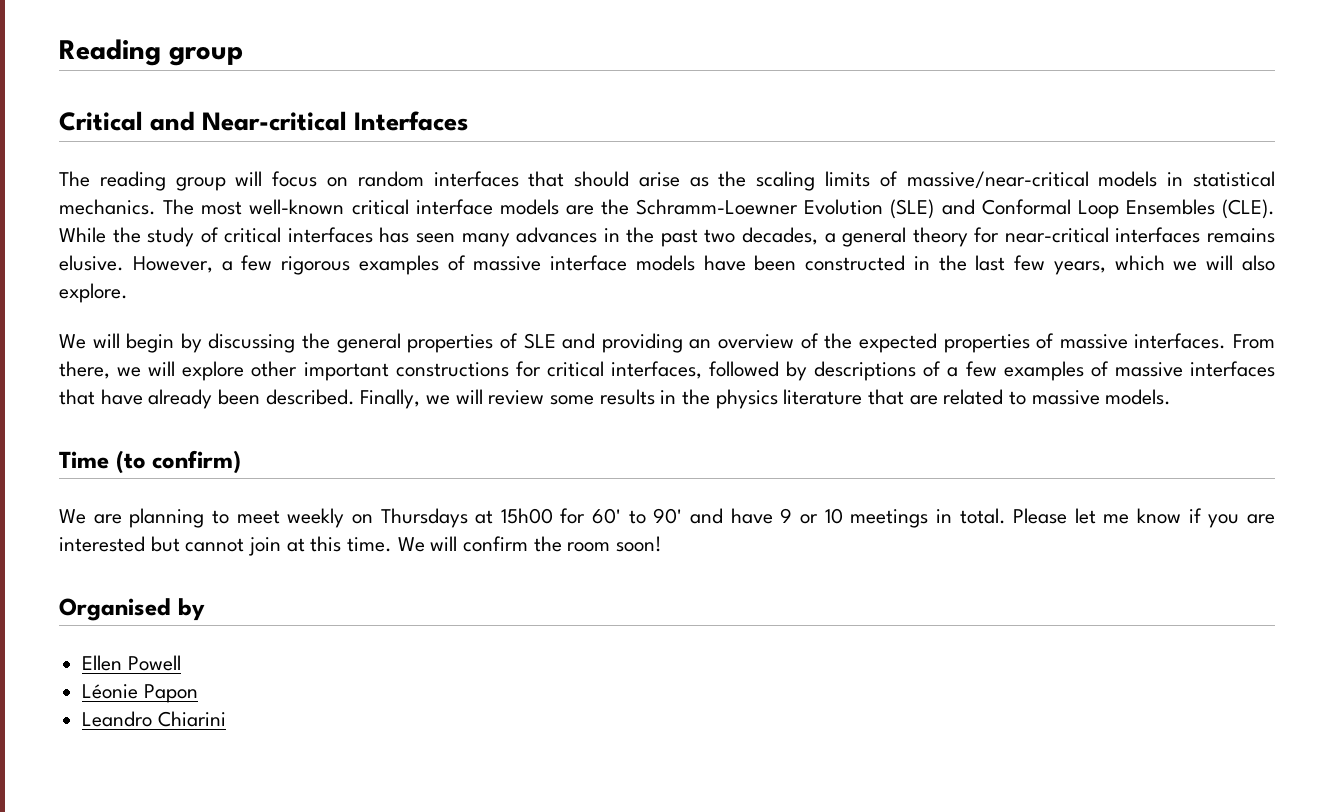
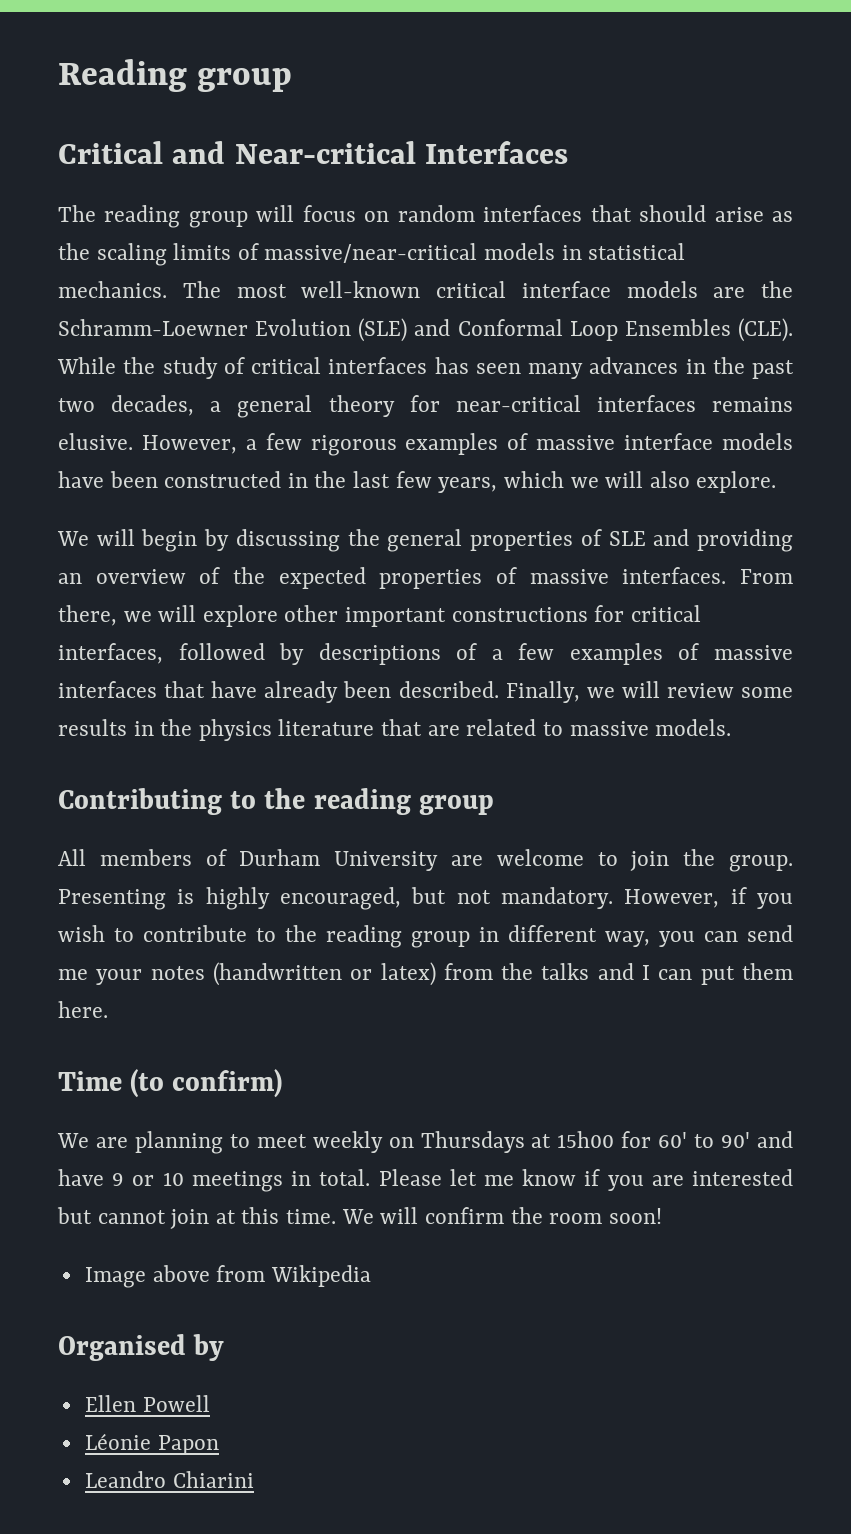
(1172, 397) none -> [58,788,494,815] [58,849,793,872] [58,887,794,910] [58,925,793,948] [58,962,793,986] [58,1001,108,1018] // Contributing to the reading group // All members of Durham University are welcome to join the group. Presenting is highly encouraged, but not mandatory. However, if you wish to contribute to the reading group in different way, you can send me your notes (handwritten or latex) from the talks and I can put them here.
(663, 544) none -> [84,1265,371,1288] // Image above from Wikipedia

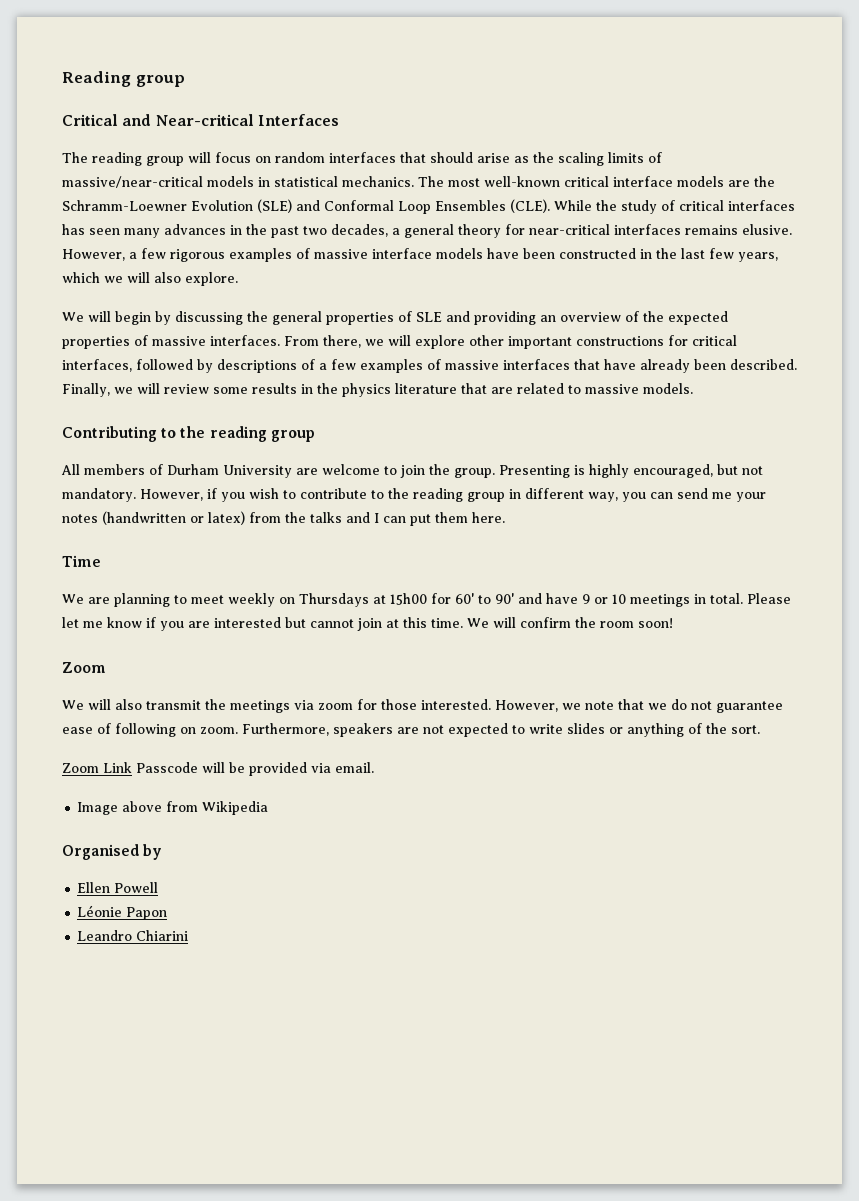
[130,1069,283,1098] (to confirm) -> (101, 561) none
(662, 1216) none -> [62,662,106,673] [62,699,783,713] [62,723,760,737] [62,762,374,776] // Zoom // We will also transmit the meetings via zoom for those interested. However, we note that we do not guarantee ease of following on zoom. Furthermore, speakers are not expected to write slides or anything of the sort. // Zoom Link Passcode will be provided via email.

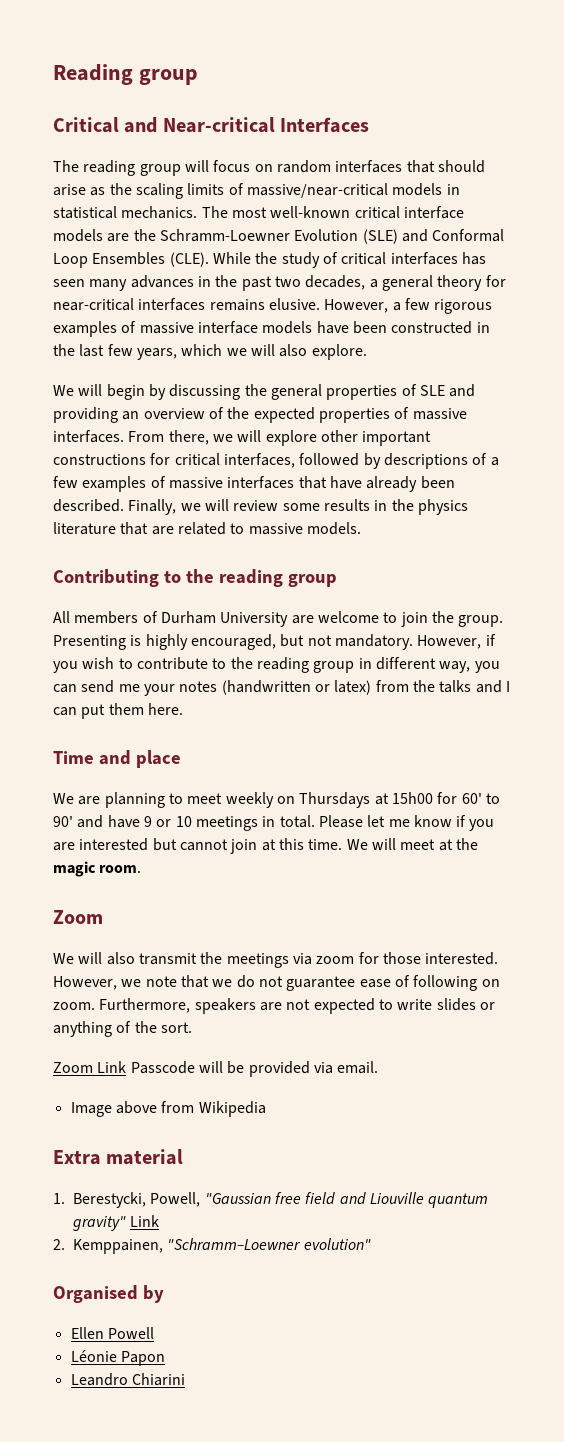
(101, 561) none -> [98,750,181,768] and place
[520,617,673,628] confirm the room soon! -> [400,838,478,851] [53,861,142,877] meet at the magic room.
(269, 808) none -> [53,1149,184,1165] [53,1192,489,1208] [73,1215,160,1231] [53,1238,371,1254] // Extra material // 1. Berestycki, Powell, "Gaussian free field and Liouville quantum gravity" Link // 2. Kemppainen, "Schramm–Loewner evolution"

